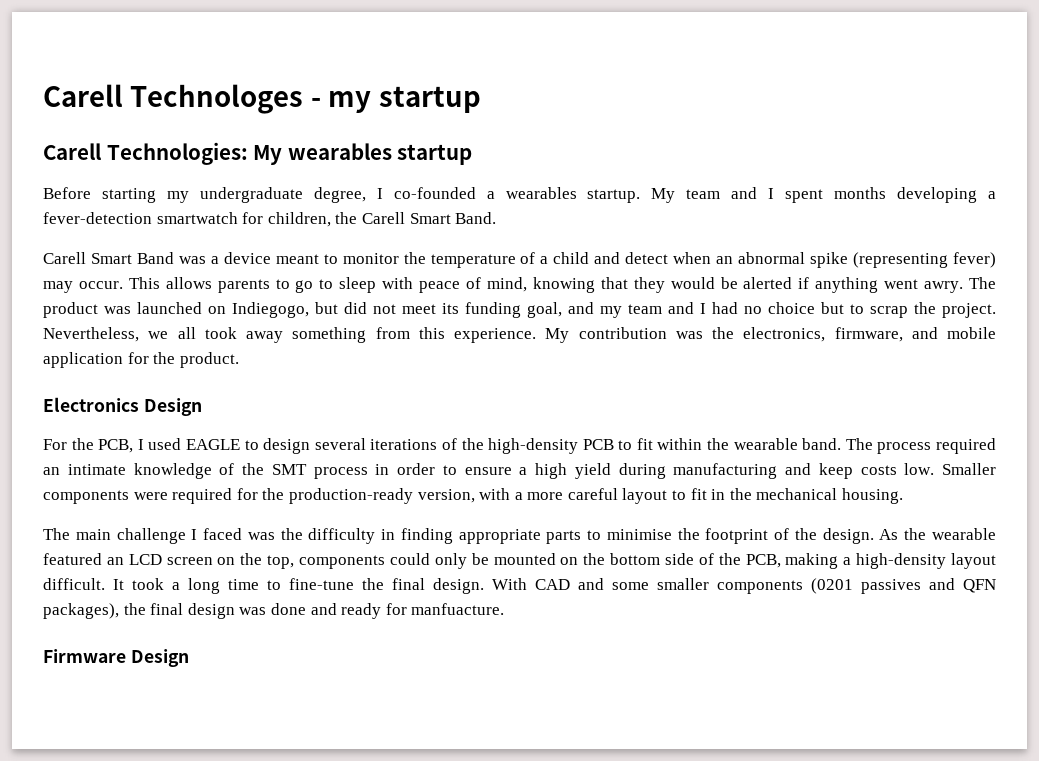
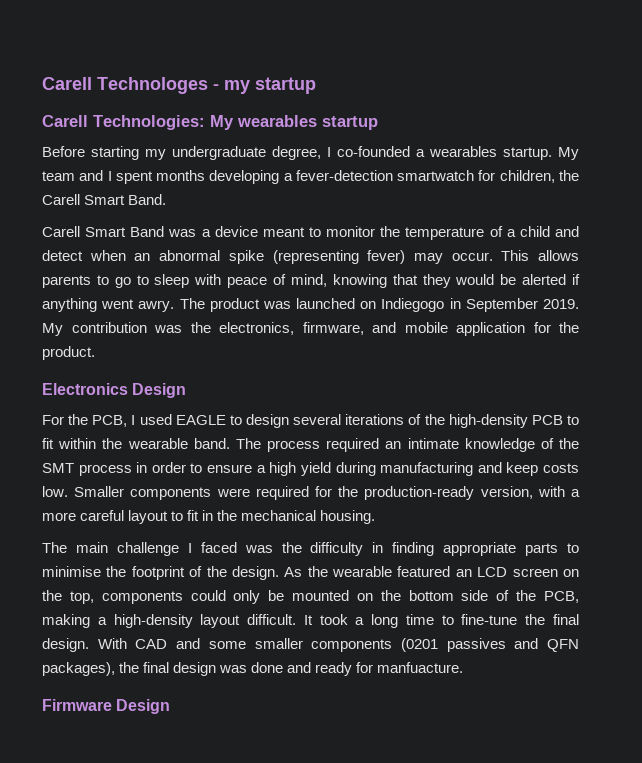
[232,302,996,318] [43,327,536,343] Indiegogo, but did not meet its funding goal, and my team and I had no choice but to scrap the project. Nevertheless, we all took away something from this experience. -> [381,298,579,312] Indiegogo in September 2019.

